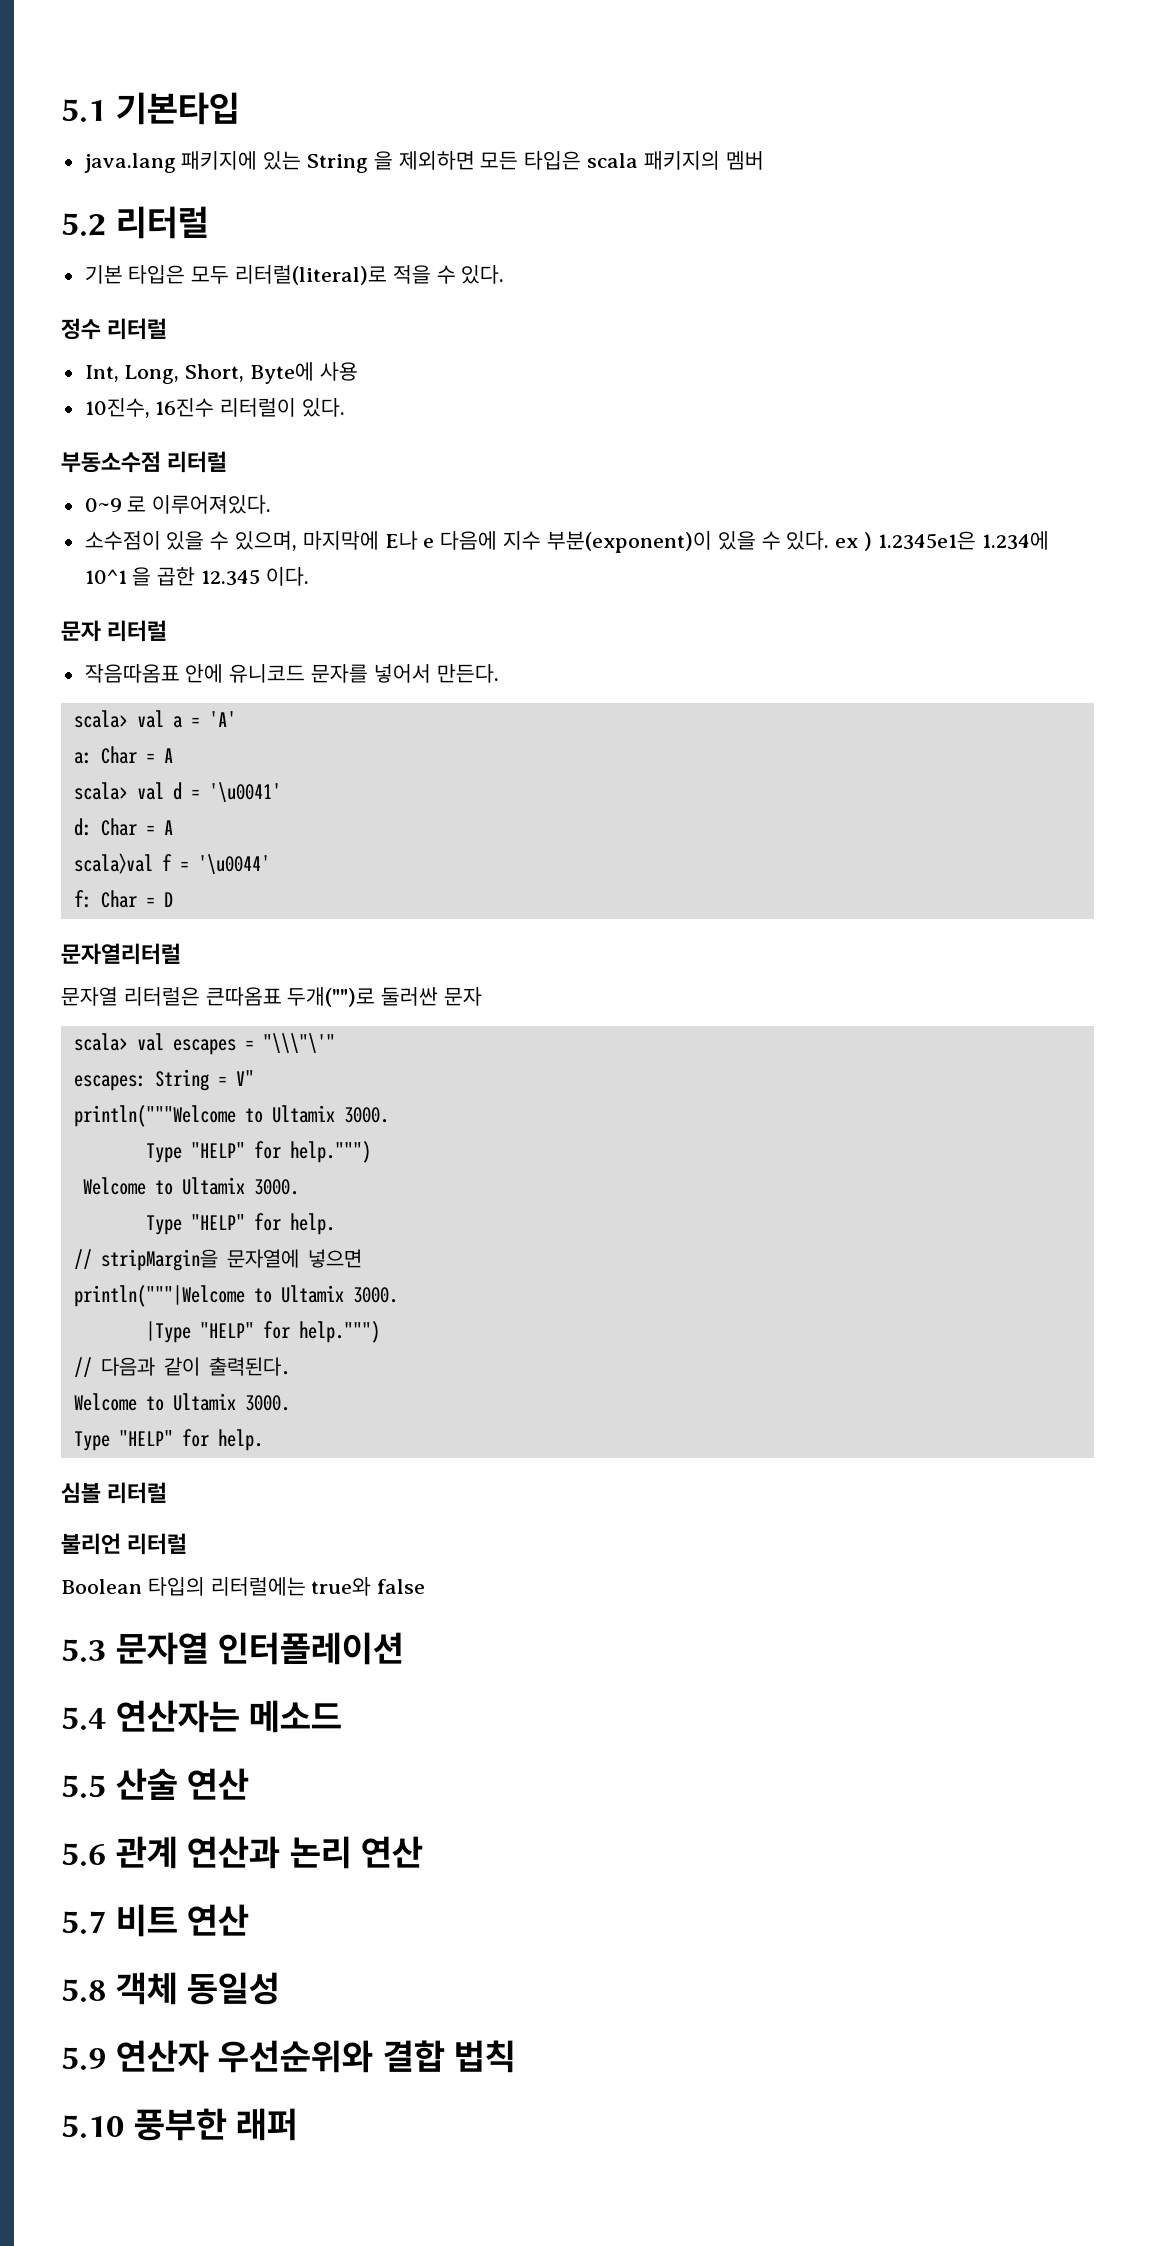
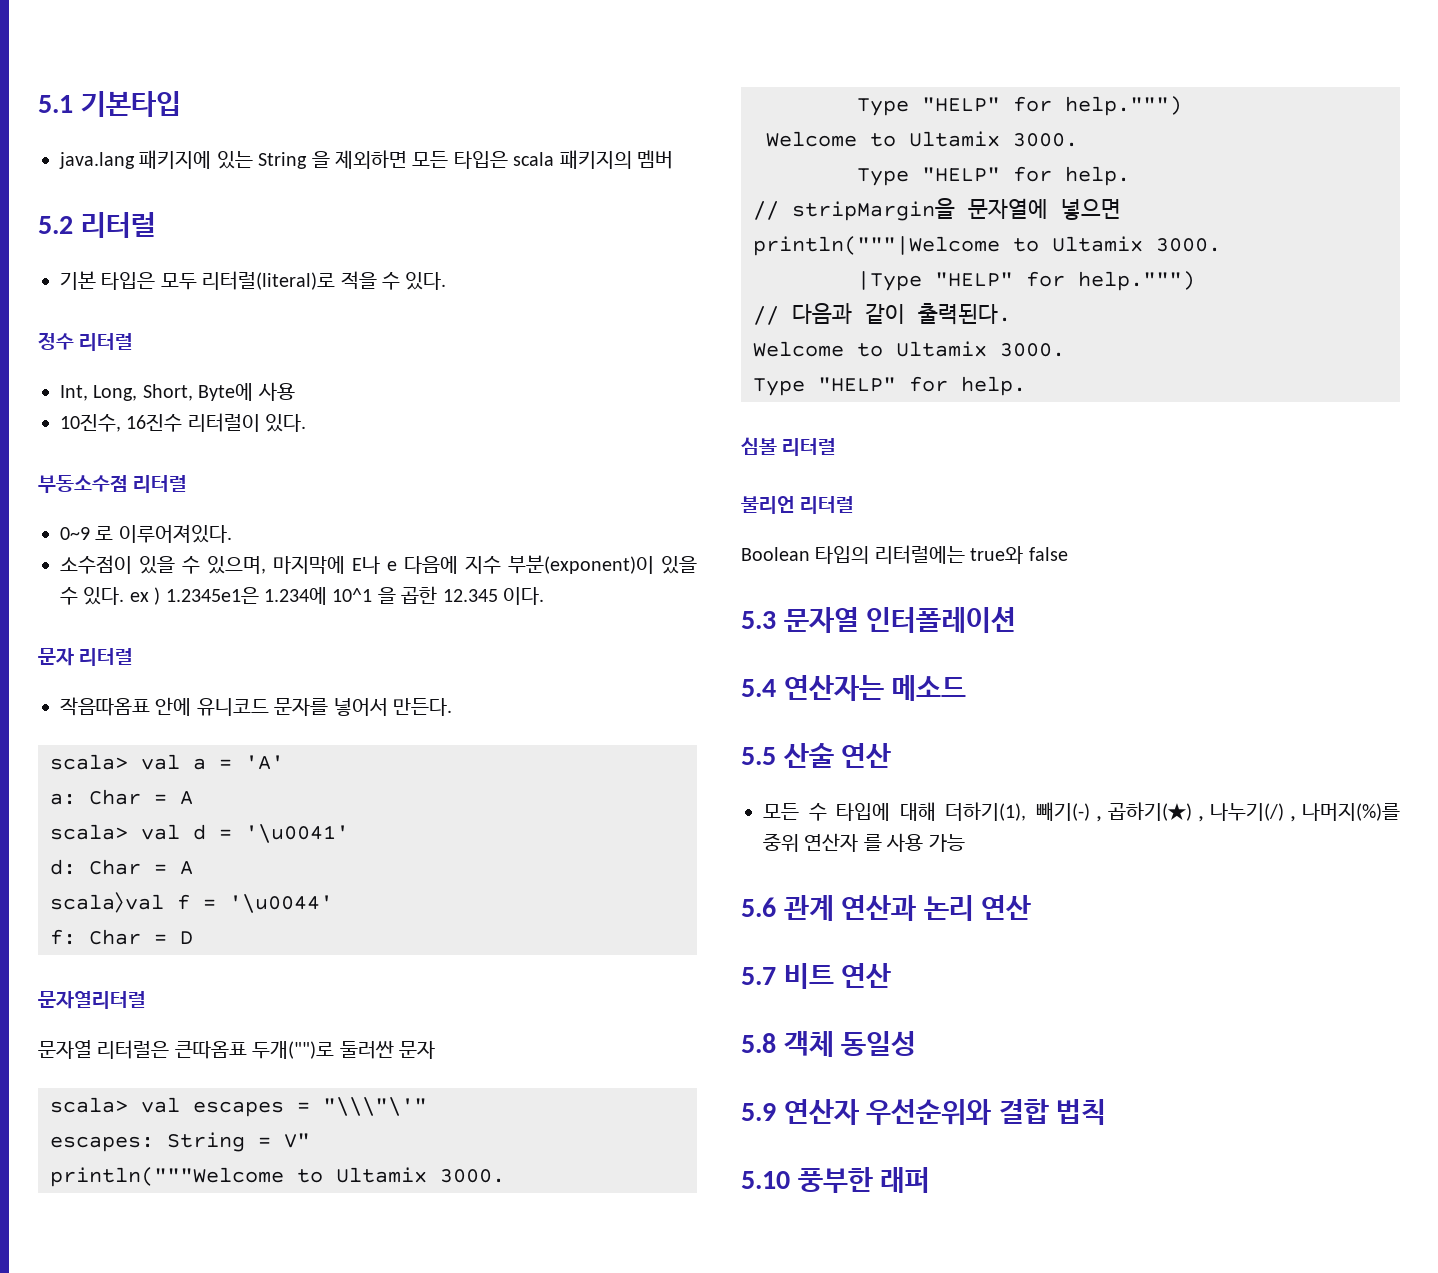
(250, 1784) none -> [763,802,1400,822] [763,833,965,852] // 모든 수 타입에 대해 더하기(1), 빼기(-)，곱하기(★)，나누기(/)，나머지(%)를 중위 연산자 를 사용 가능

